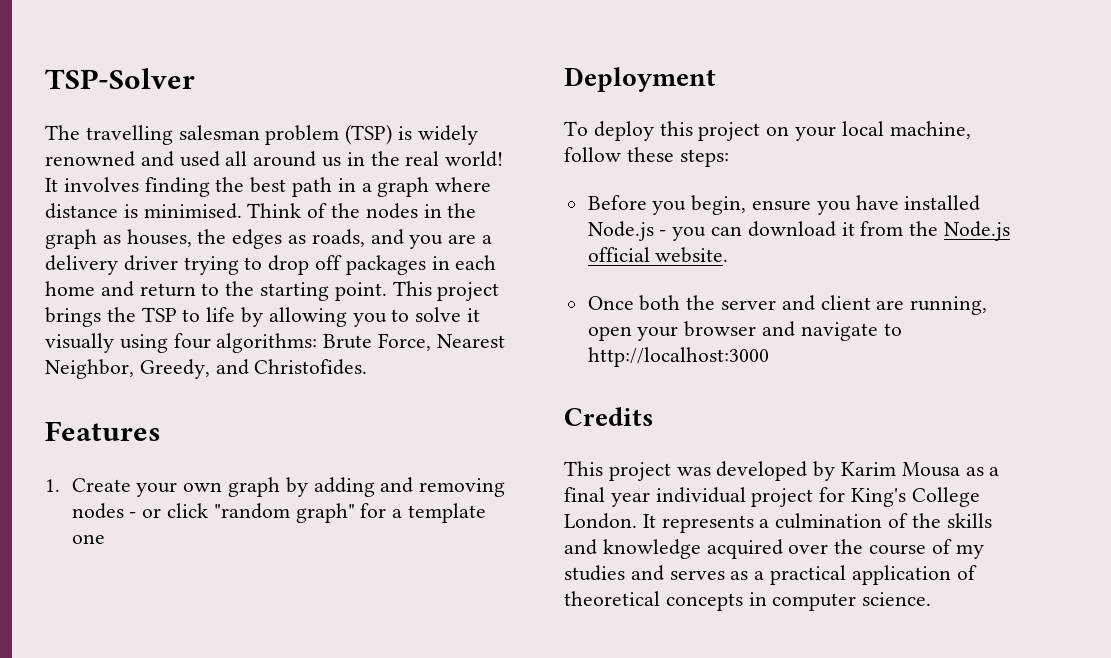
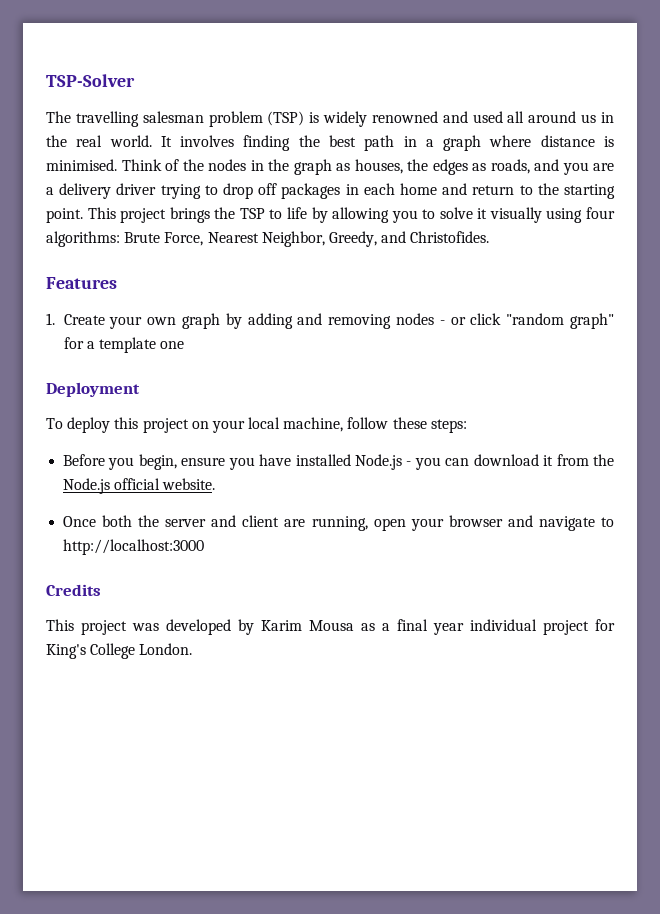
[445,151,504,167] world! -> [109,135,152,147] world.
[642,513,992,533] [564,539,984,559] [564,565,977,585] [564,591,932,611] It represents a culmination of the skills and knowledge acquired over the course of my studies and serves as a practical application of theoretical concepts in computer science. -> (193, 649) none

